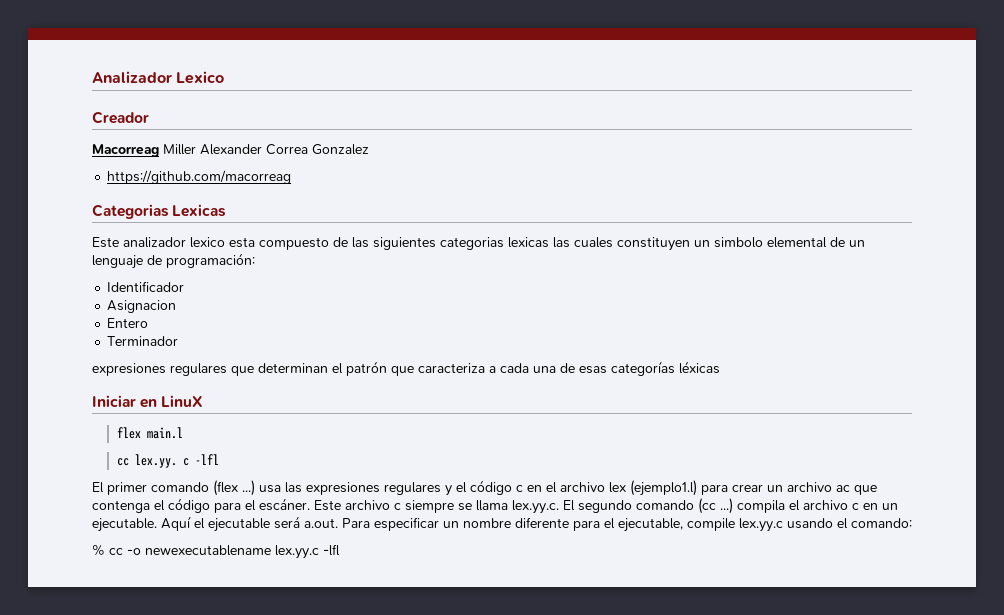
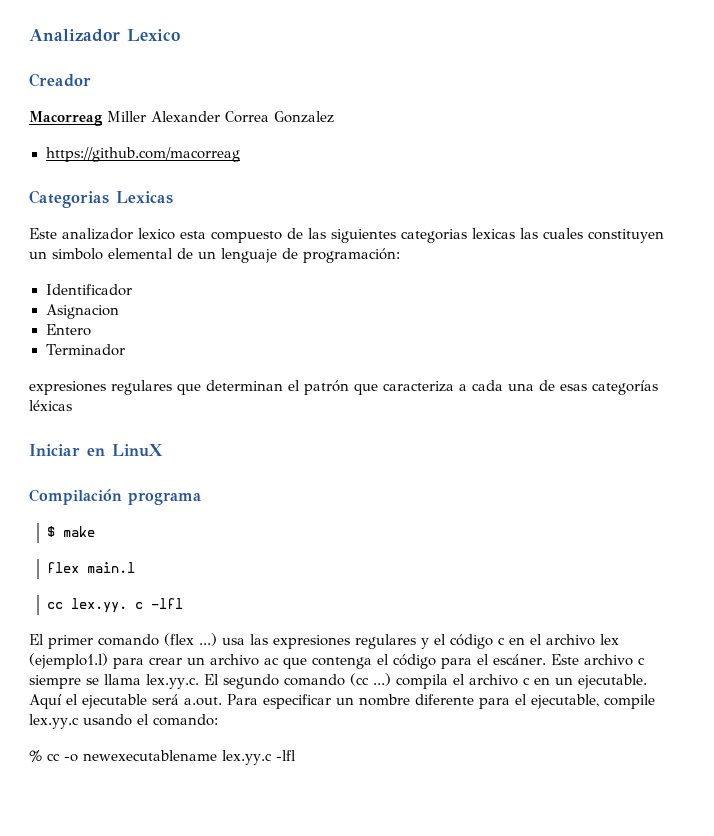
(204, 401) none -> [29,489,201,505] [47,526,96,537] // Compilación programa // $ make

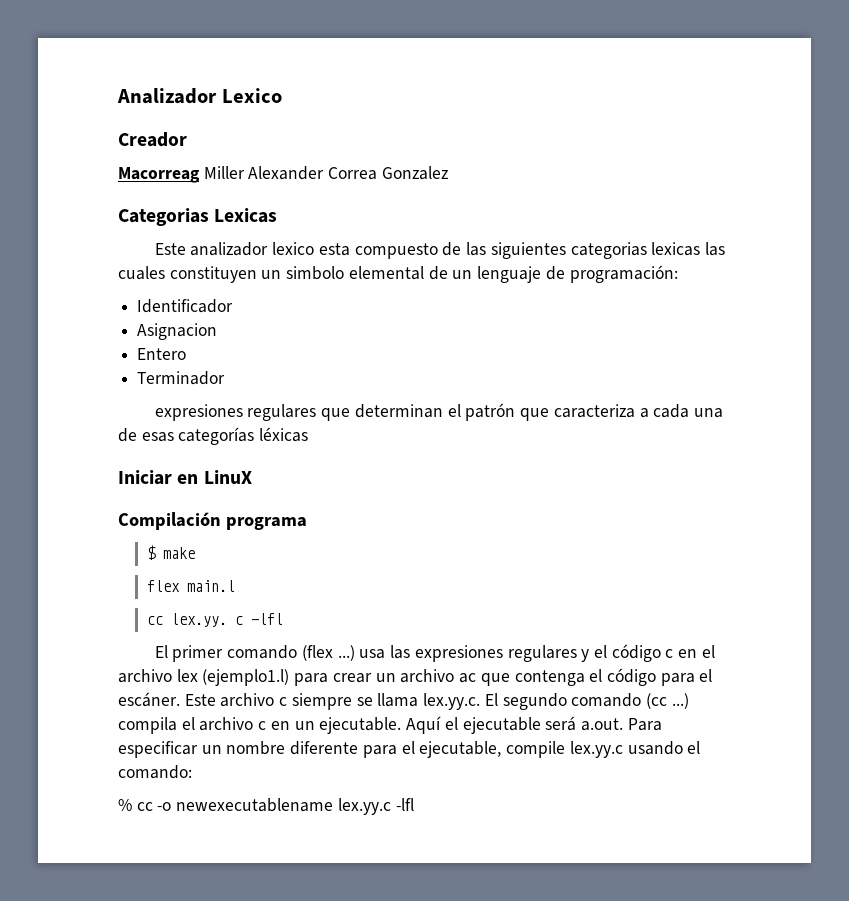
[45,147,240,162] // https://github.com/macorreag -> (448, 173) none

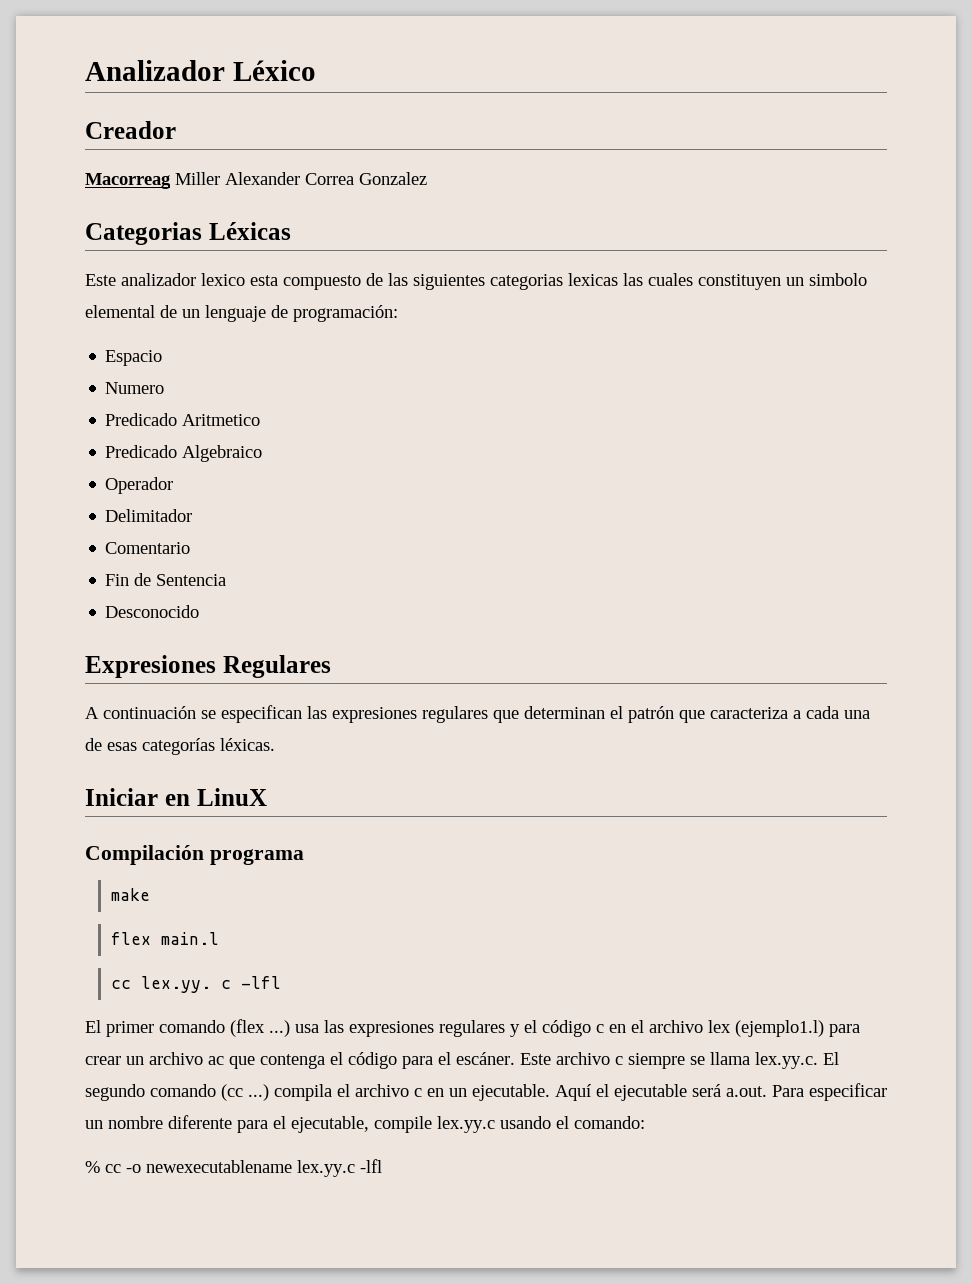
[221,88,282,103] Lexico -> [232,60,316,81] Léxico
[214,208,278,223] Lexicas -> [208,222,291,240] Léxicas
[137,299,234,313] [137,323,218,340] [137,348,187,360] [137,371,226,385] Identificador // Asignacion // Entero // Terminador // -> [105,350,163,366] [105,382,165,394] [105,413,261,426] [105,445,263,462] [105,477,174,494] [105,509,193,522] [105,542,191,554] [105,573,227,586] [105,605,200,618] [85,655,331,678] [85,705,327,723] Espacio // Numero // Predicado Aritmetico // Predicado Algebraico // Operador // Delimitador // Comentario // Fin de Sentencia // Desconocido // Expresiones Regulares // A continuación se especifican las
[259,427,309,442] léxicas -> [220,738,275,751] léxicas.
[147,545,157,560] $ -> (304, 857) none

